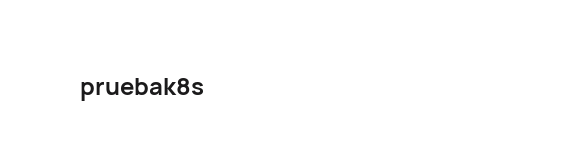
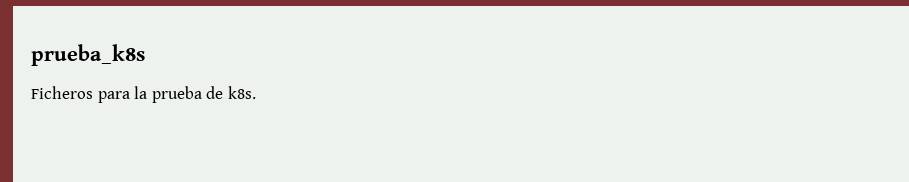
[80,78,204,101] pruebak8s -> [31,44,145,66] [31,86,256,103] prueba_k8s // Ficheros para la prueba de k8s.

